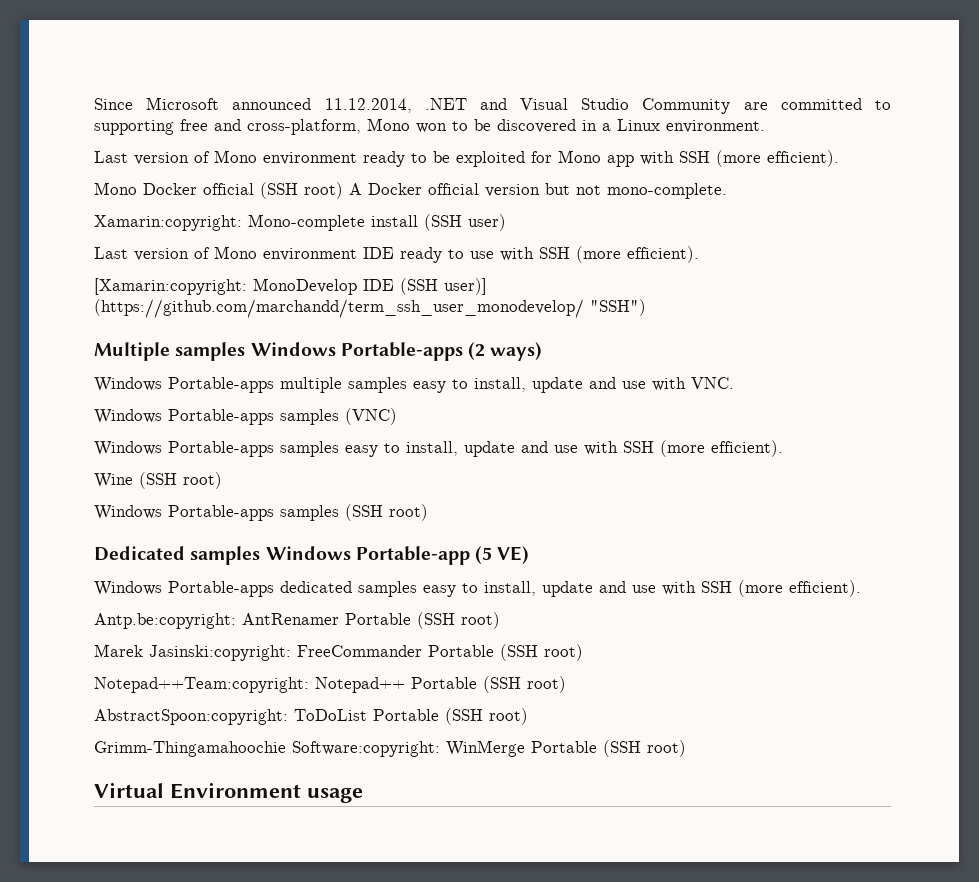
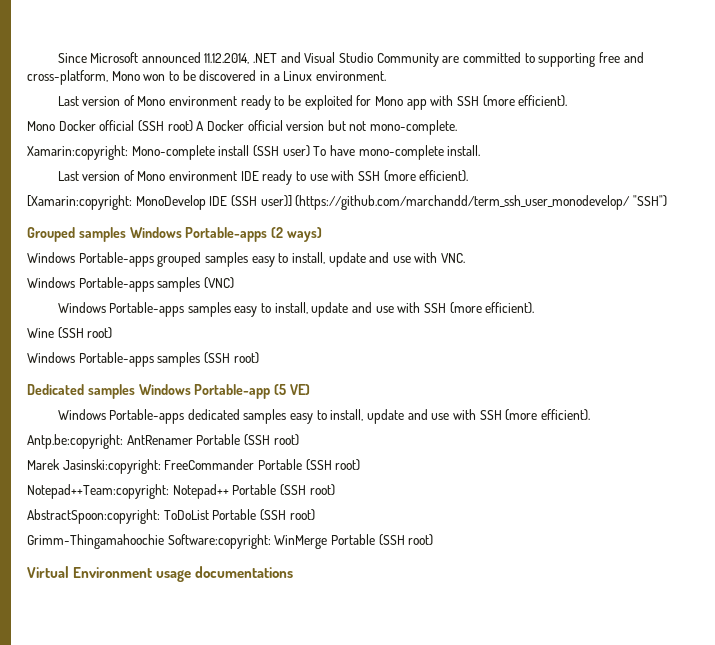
(506, 222) none -> [313,145,481,160] To have mono-complete install.
[94,342,170,361] Multiple -> [27,227,75,242] Grouped
[280,377,342,393] multiple -> [157,252,202,267] grouped
(363, 795) none -> [195,566,294,578] documentations

